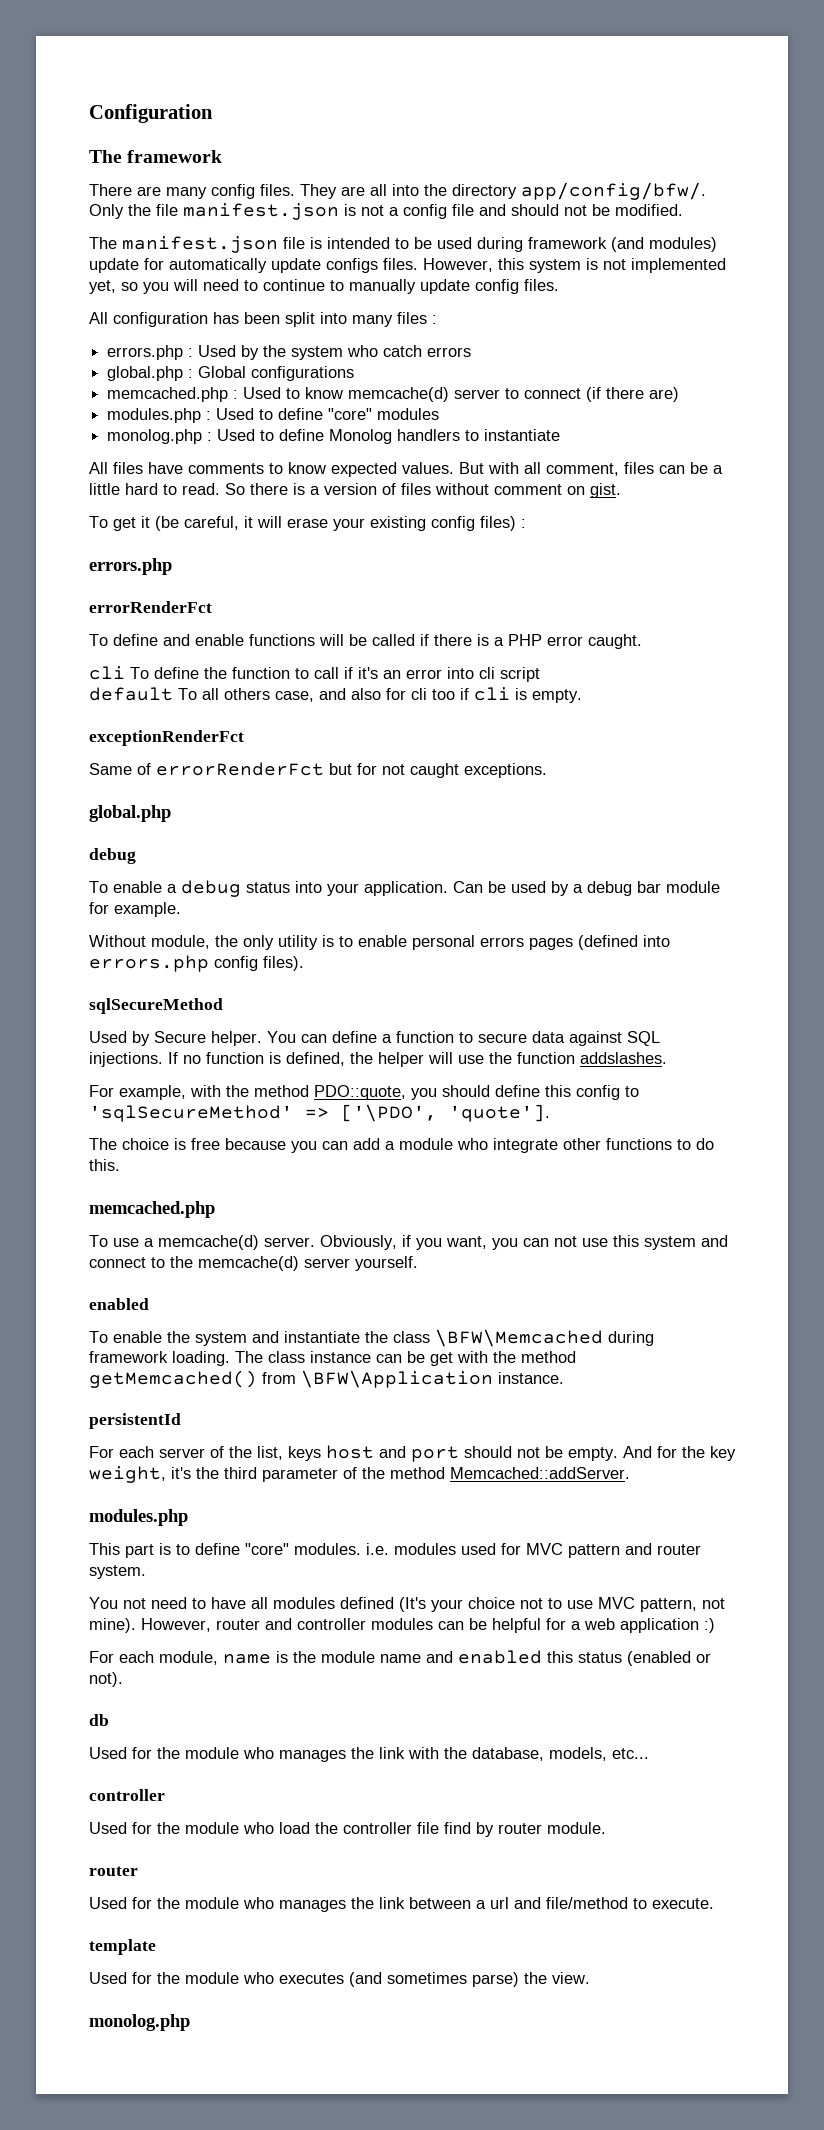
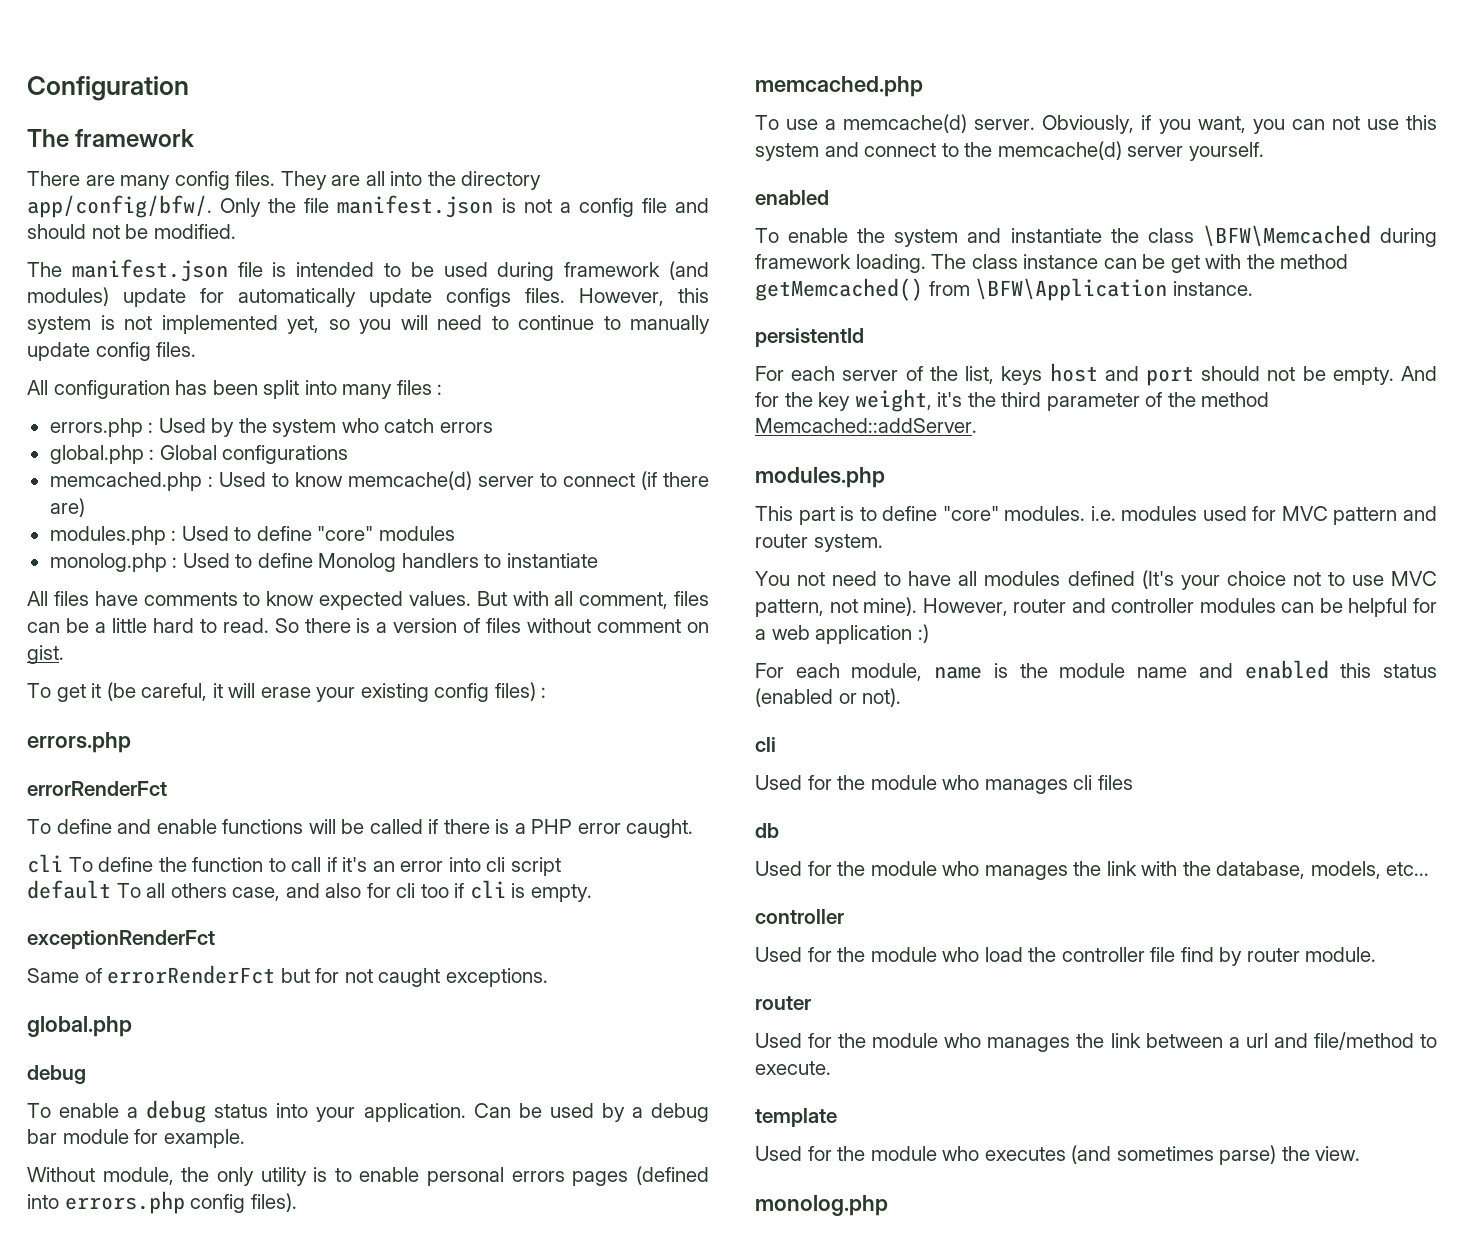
[89,998,223,1014] [89,1031,660,1046] [89,1052,667,1067] [89,1085,639,1100] [89,1104,550,1122] [89,1138,714,1153] [89,1159,120,1171] // sqlSecureMethod // Used by Secure helper. You can define a function to secure data against SQL injections. If no function is defined, the helper will use the function addslashes. // For example, with the method PDO::quote, you should define this config to 'sqlSecureMethod' => ['\PDO', 'quote']. // The choice is free because you can add a module who integrate other functions to do this. -> (297, 1202) none
(123, 1679) none -> [755,737,776,752] [755,775,1133,794] // cli // Used for the module who manages cli files

